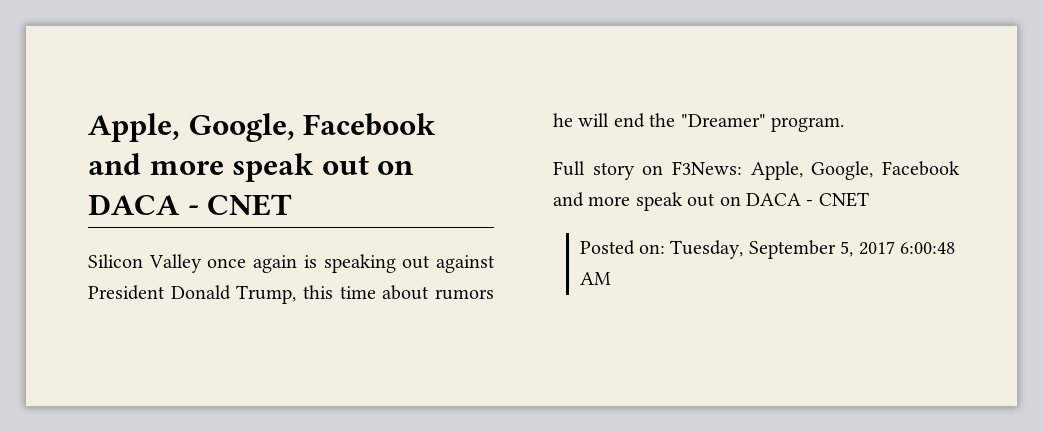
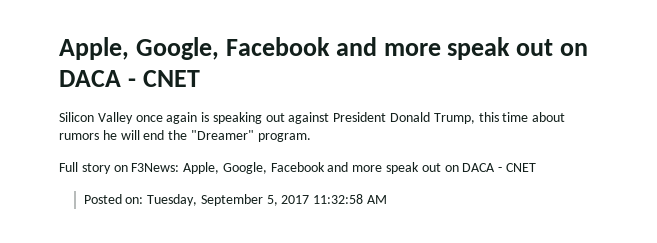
[900,242,956,254] 6:00:48 -> [313,194,364,204] 11:32:58

